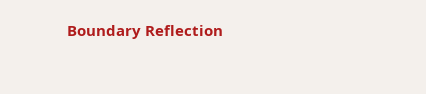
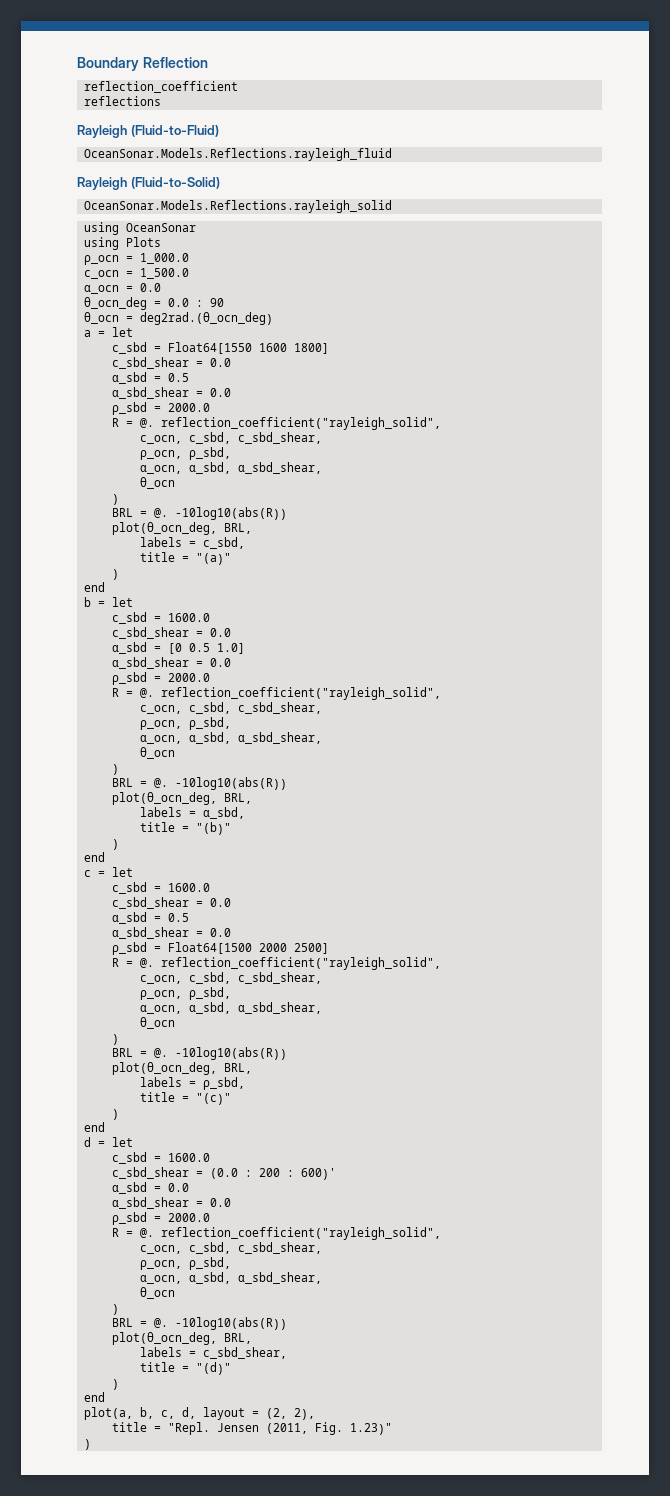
(224, 30) none -> [83,81,238,93] [83,96,161,106] [77,125,219,138] [83,148,392,161] [77,177,220,190] [83,200,392,213] [83,222,196,235] [83,237,161,250] [83,253,189,265] [83,268,189,279] [83,283,161,294] [83,297,224,310] [83,312,273,325] [83,327,133,337] [111,342,329,354] [111,357,231,369] [111,372,189,384] [111,387,231,399] [111,402,210,415] [111,417,441,430] [139,432,322,444] [139,447,231,460] [139,462,322,474] [139,477,175,489] [111,494,119,505] [111,507,287,520] [111,522,252,535] [139,537,245,549] [139,552,231,565] [111,569,119,580] [83,582,105,592] [83,597,133,607] [111,612,210,624] [111,627,231,639] [111,642,245,654] [111,657,231,669] [111,672,210,685] [111,687,441,700] [139,702,322,714] [139,717,231,730] [139,732,322,744] [139,747,175,759] [111,764,119,775] [111,777,287,790] [111,792,252,805] [139,807,245,819] [139,822,231,835] [111,839,119,850] [83,852,105,862] [83,867,133,877] [111,882,210,894] [111,897,231,909] [111,912,189,924] [111,927,231,939] [111,942,329,955] [111,957,441,970] [139,972,322,984] [139,987,231,1000] [139,1002,322,1014] [139,1017,175,1029] [111,1034,119,1045] [111,1047,287,1060] [111,1062,252,1075] [139,1077,245,1090] [139,1092,231,1105] [111,1109,119,1120] [83,1122,105,1132] [83,1137,133,1147] [111,1152,210,1164] [111,1167,336,1180] [111,1182,189,1194] [111,1197,231,1209] [111,1212,210,1225] [111,1227,441,1240] [139,1242,322,1254] [139,1257,231,1270] [139,1272,322,1284] [139,1287,175,1299] [111,1304,119,1315] [111,1317,287,1330] [111,1332,252,1345] [139,1347,287,1359] [139,1362,231,1375] [111,1379,119,1390] [83,1392,105,1402] [83,1407,315,1420] [111,1422,392,1435] [83,1439,91,1450] // reflection_coefficient // reflections // Rayleigh (Fluid-to-Fluid) // OceanSonar.Models.Reflections.rayleigh_fluid // Rayleigh (Fluid-to-Solid) // OceanSonar.Models.Reflections.rayleigh_solid // using OceanSonar // using Plots // ρ_ocn = 1_000.0 // c_ocn = 1_500.0 // α_ocn = 0.0 // θ_ocn_deg = 0.0 : 90 // θ_ocn = deg2rad.(θ_ocn_deg) // a = let // c_sbd = Float64[1550 1600 1800] // c_sbd_shear = 0.0 // α_sbd = 0.5 // α_sbd_shear = 0.0 // ρ_sbd = 2000.0 // R = @. reflection_coefficient("rayleigh_solid", // c_ocn, c_sbd, c_sbd_shear, // ρ_ocn, ρ_sbd, // α_ocn, α_sbd, α_sbd_shear, // θ_ocn // ) // BRL = @. -10log10(abs(R)) // plot(θ_ocn_deg, BRL, // labels = c_sbd, // title = "(a)" // ) // end // b = let // c_sbd = 1600.0 // c_sbd_shear = 0.0 // α_sbd = [0 0.5 1.0] // α_sbd_shear = 0.0 // ρ_sbd = 2000.0 // R = @. reflection_coefficient("rayleigh_solid", // c_ocn, c_sbd, c_sbd_shear, // ρ_ocn, ρ_sbd, // α_ocn, α_sbd, α_sbd_shear, // θ_ocn // ) // BRL = @. -10log10(abs(R)) // plot(θ_ocn_deg, BRL, // labels = α_sbd, // title = "(b)" // ) // end // c = let // c_sbd = 1600.0 // c_sbd_shear = 0.0 // α_sbd = 0.5 // α_sbd_shear = 0.0 // ρ_sbd = Float64[1500 2000 2500] // R = @. reflection_coefficient("rayleigh_solid", // c_ocn, c_sbd, c_sbd_shear, // ρ_ocn, ρ_sbd, // α_ocn, α_sbd, α_sbd_shear, // θ_ocn // ) // BRL = @. -10log10(abs(R)) // plot(θ_ocn_deg, BRL, // labels = ρ_sbd, // title = "(c)" // ) // end // d = let // c_sbd = 1600.0 // c_sbd_shear = (0.0 : 200 : 600)' // α_sbd = 0.0 // α_sbd_shear = 0.0 // ρ_sbd = 2000.0 // R = @. reflection_coefficient("rayleigh_solid", // c_ocn, c_sbd, c_sbd_shear, // ρ_ocn, ρ_sbd, // α_ocn, α_sbd, α_sbd_shear, // θ_ocn // ) // BRL = @. -10log10(abs(R)) // plot(θ_ocn_deg, BRL, // labels = c_sbd_shear, // title = "(d)" // ) // end // plot(a, b, c, d, layout = (2, 2), // title = "Repl. Jensen (2011, Fig. 1.23)" // )

